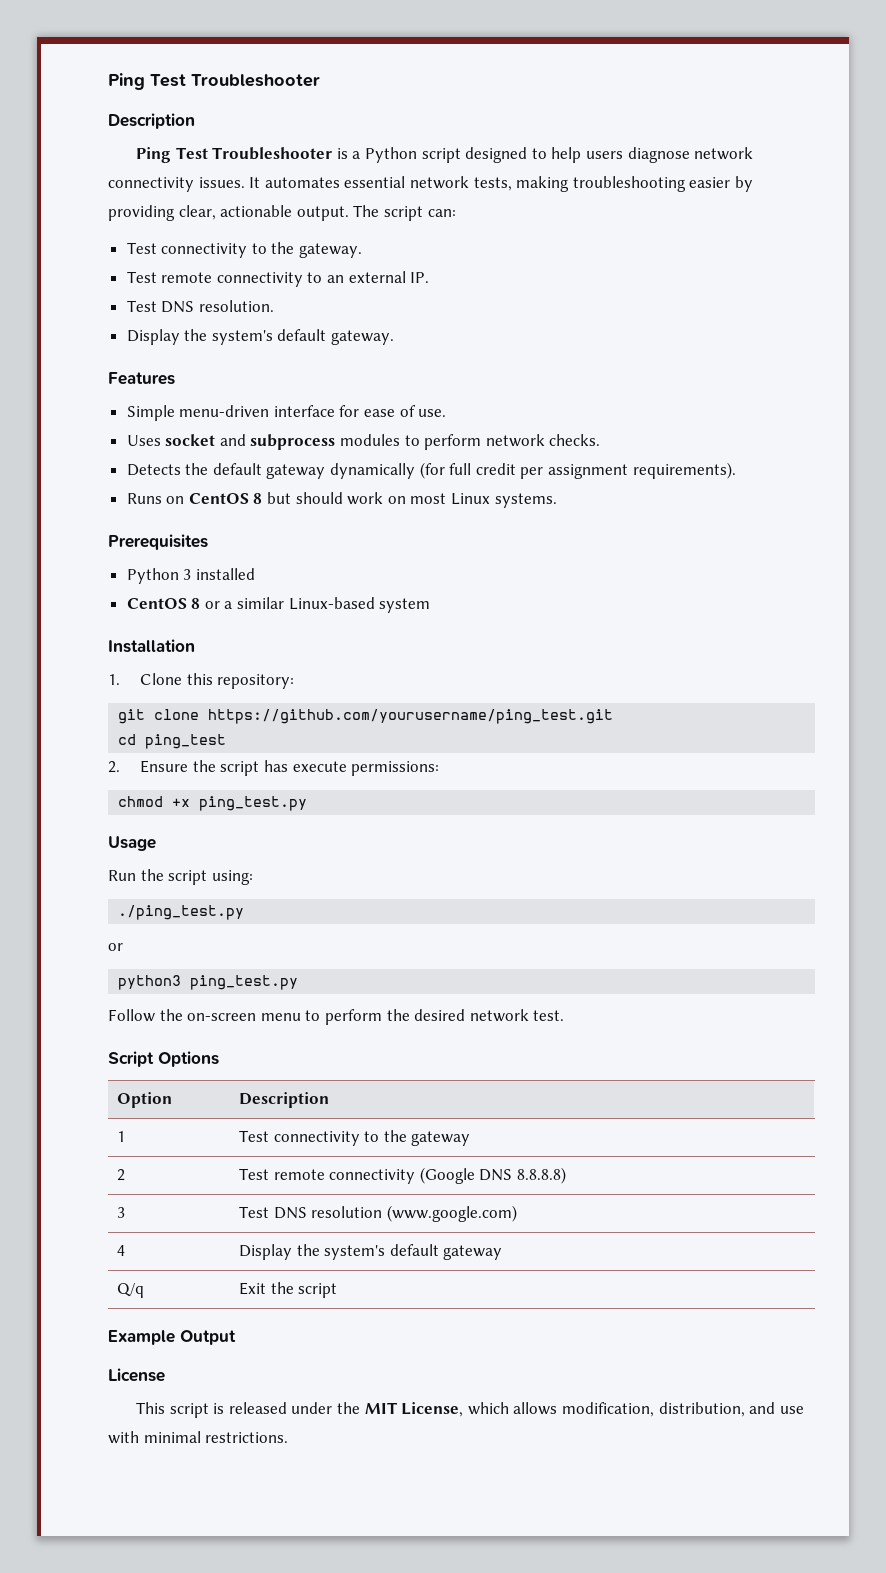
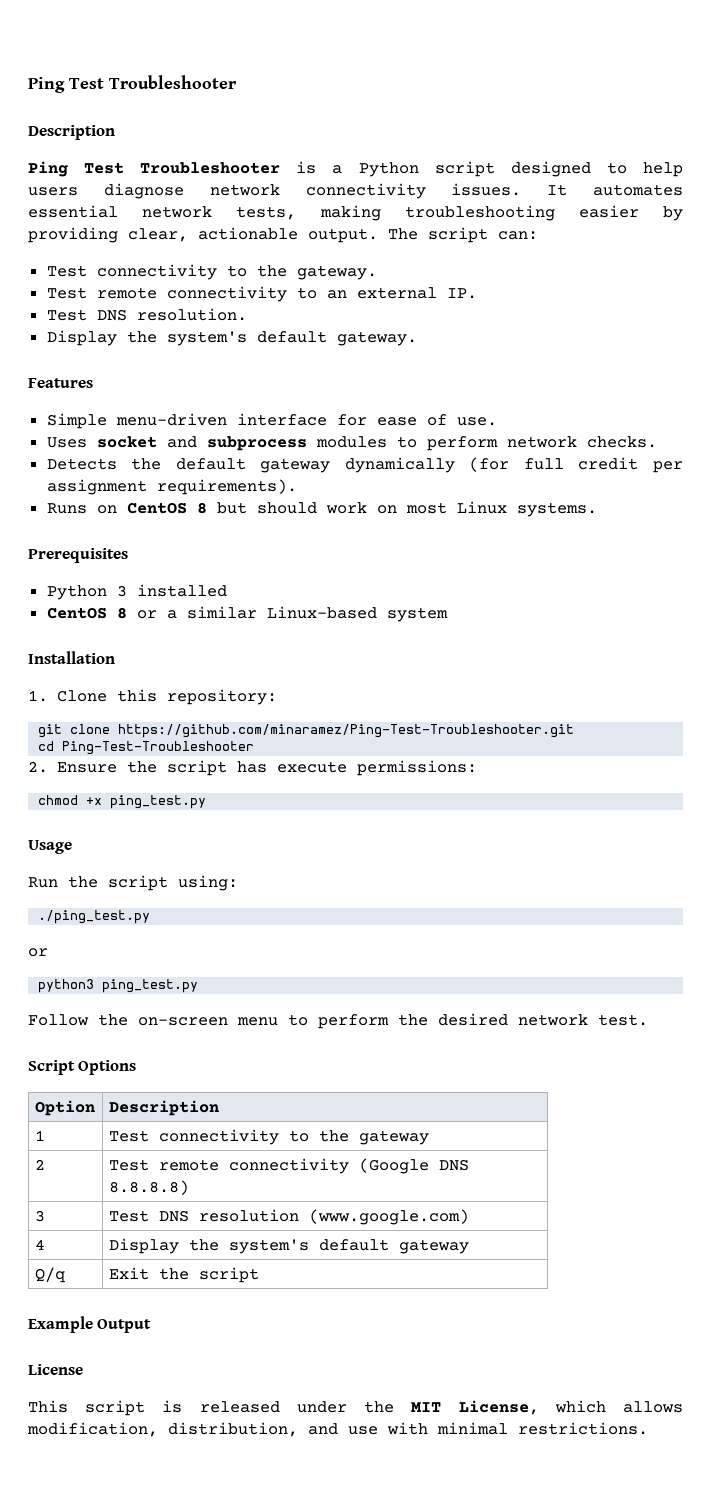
[208,709,614,724] https://github.com/yourusername/ping_test.git -> [118,724,575,738] https://github.com/minaramez/Ping-Test-Troubleshooter.git
[145,734,227,749] ping_test -> [62,741,255,755] Ping-Test-Troubleshooter

